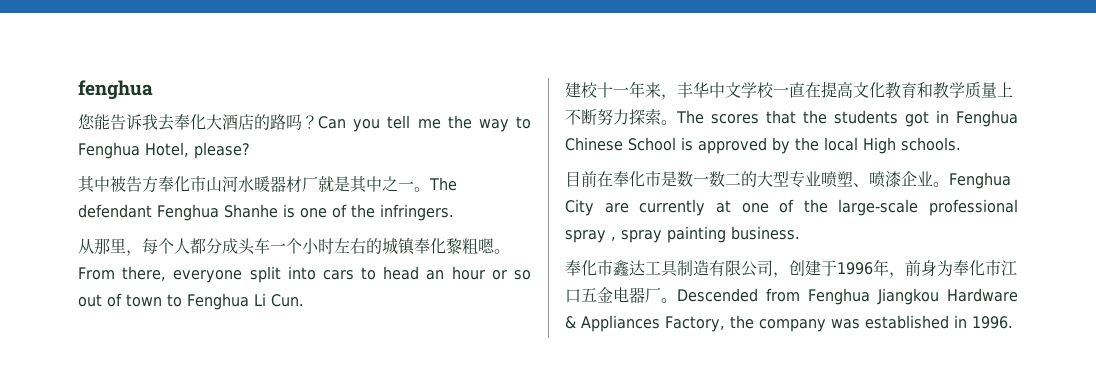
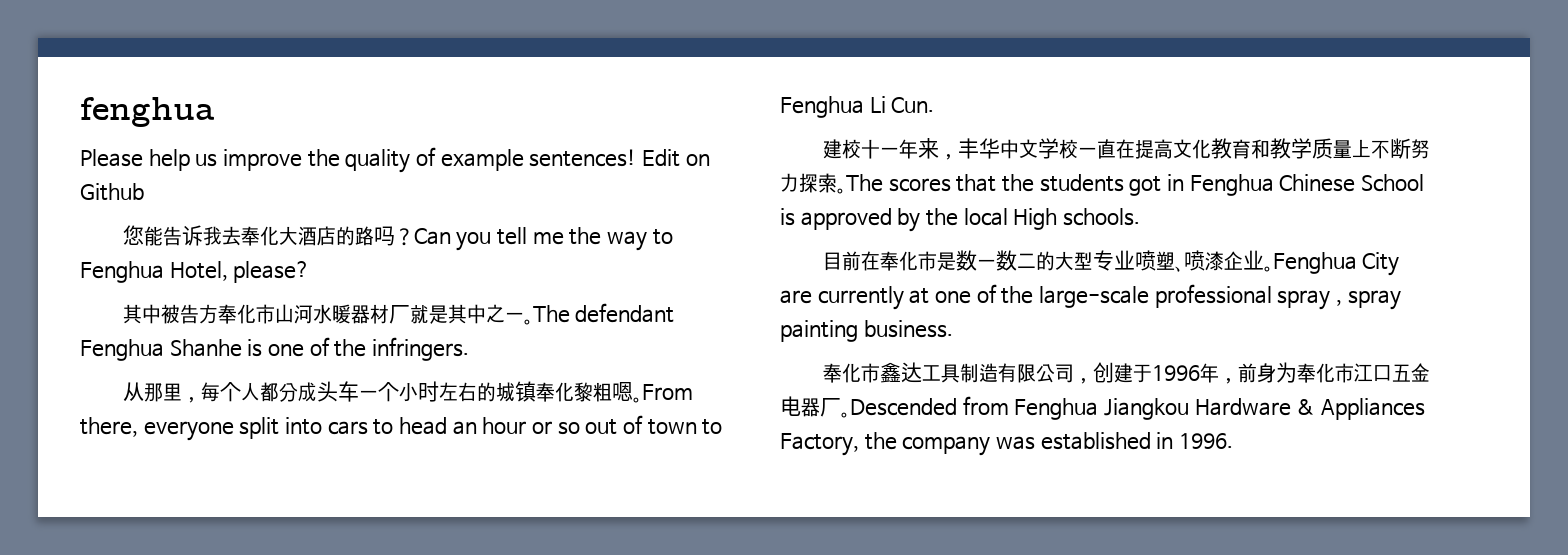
(153, 90) none -> [80,147,710,173] [80,183,144,201] // Please help us improve the quality of example sentences! Edit on Github

